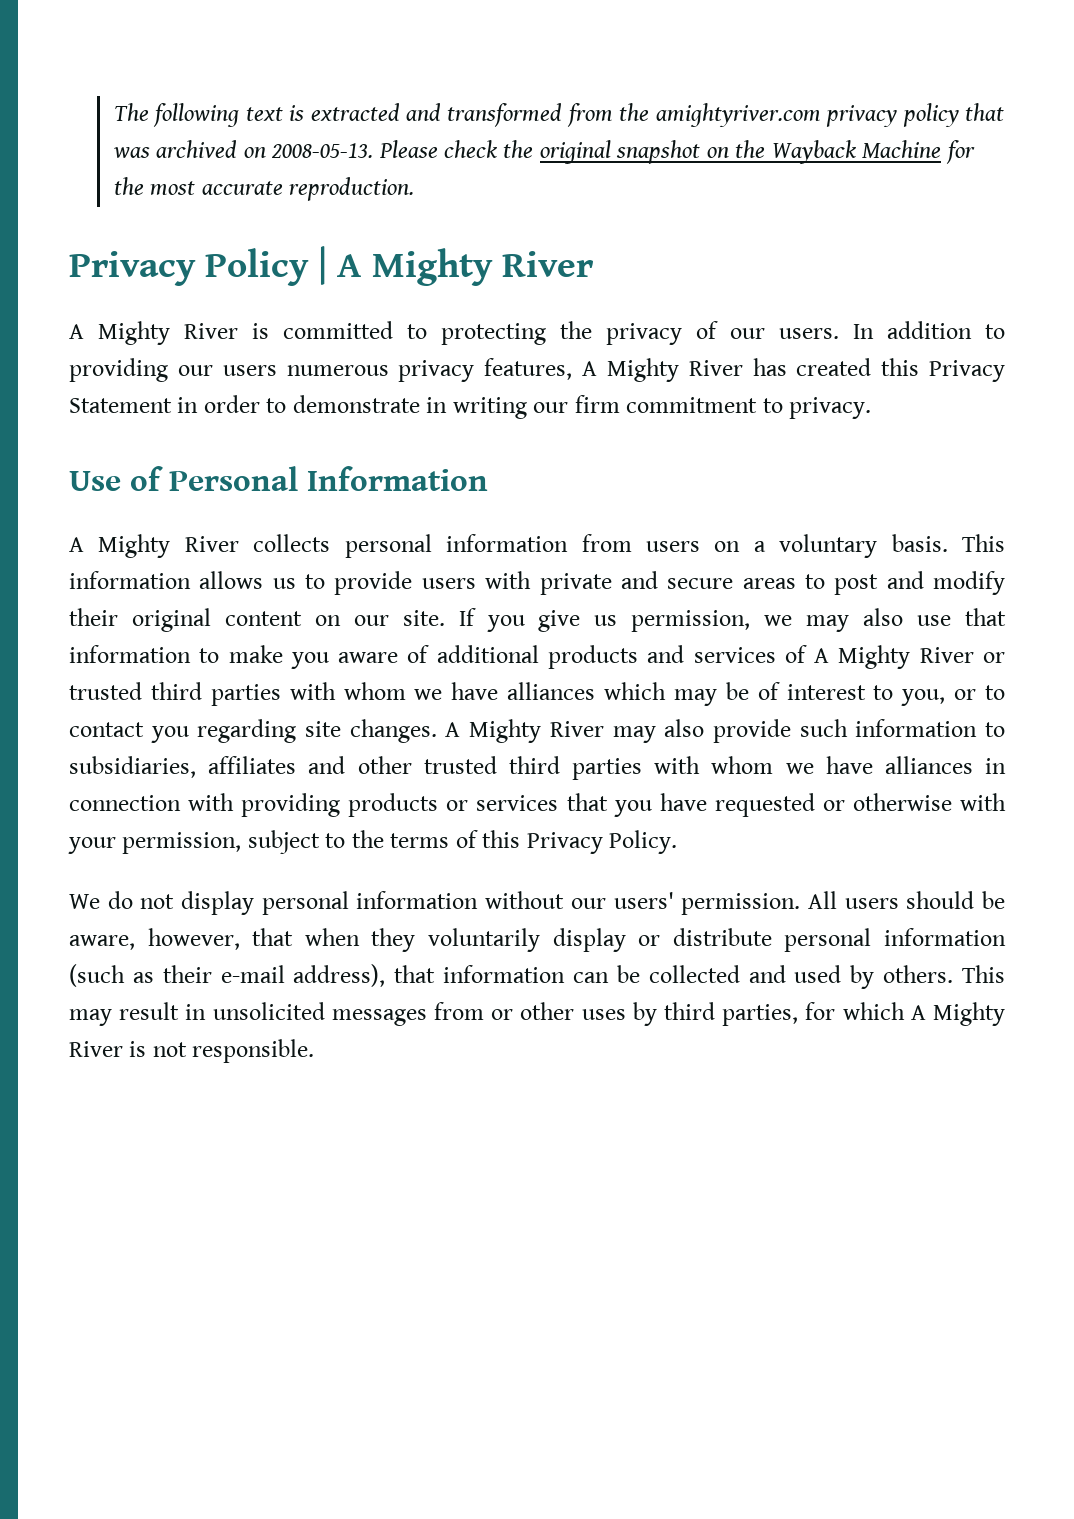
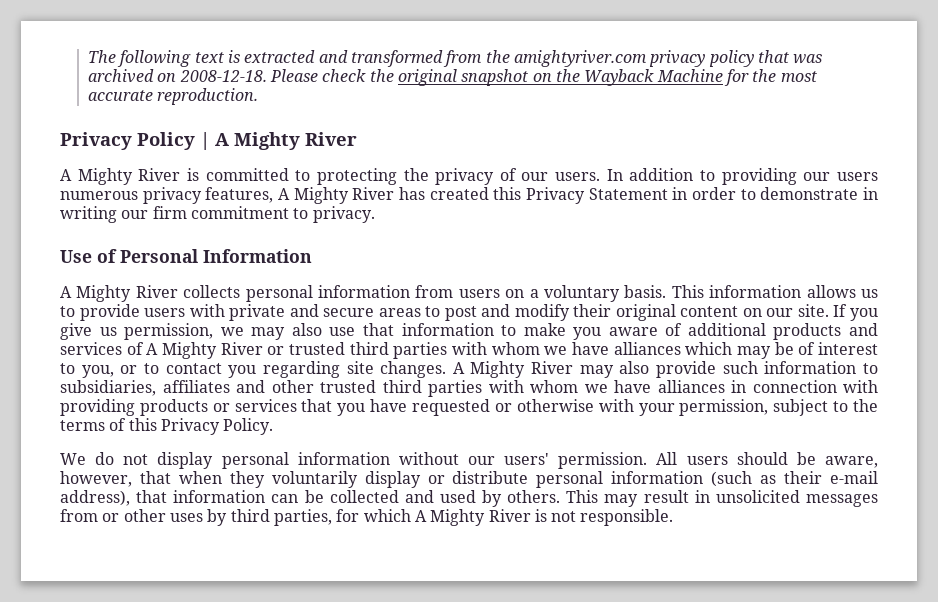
[271,143,374,158] 2008-05-13. -> [179,70,267,82] 2008-12-18.

